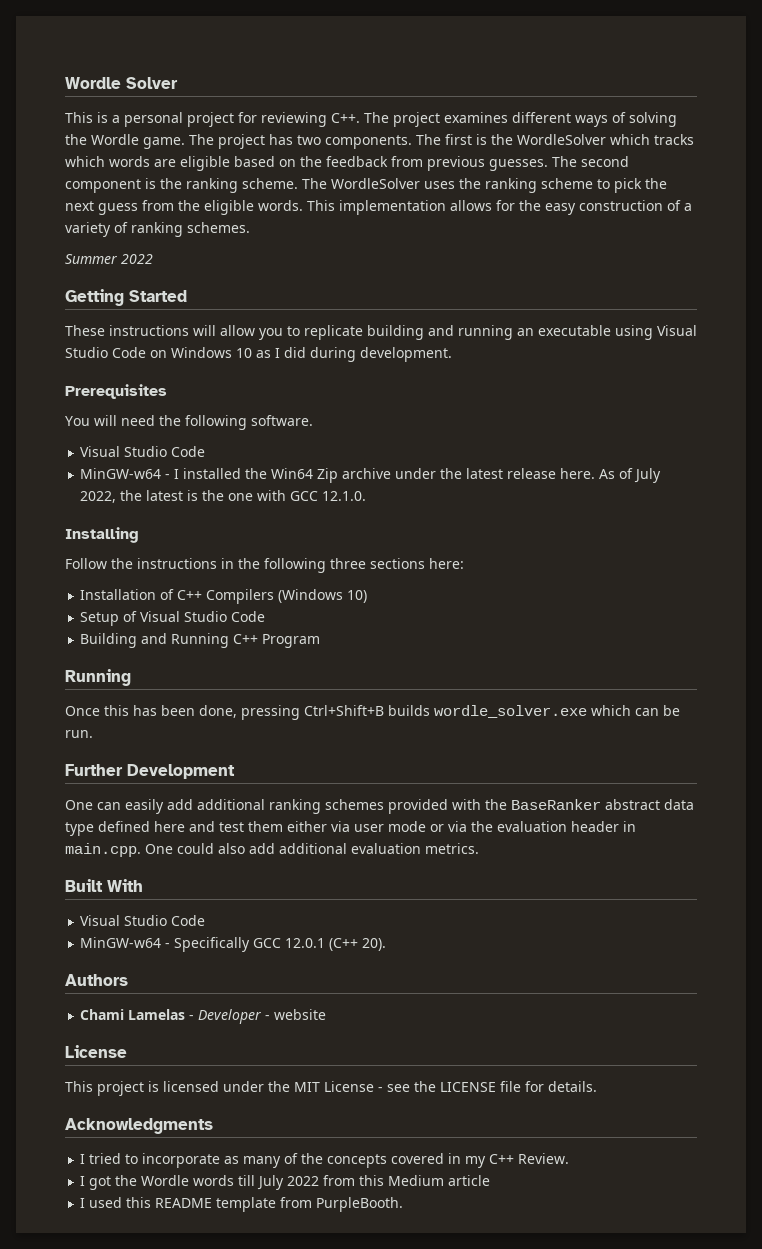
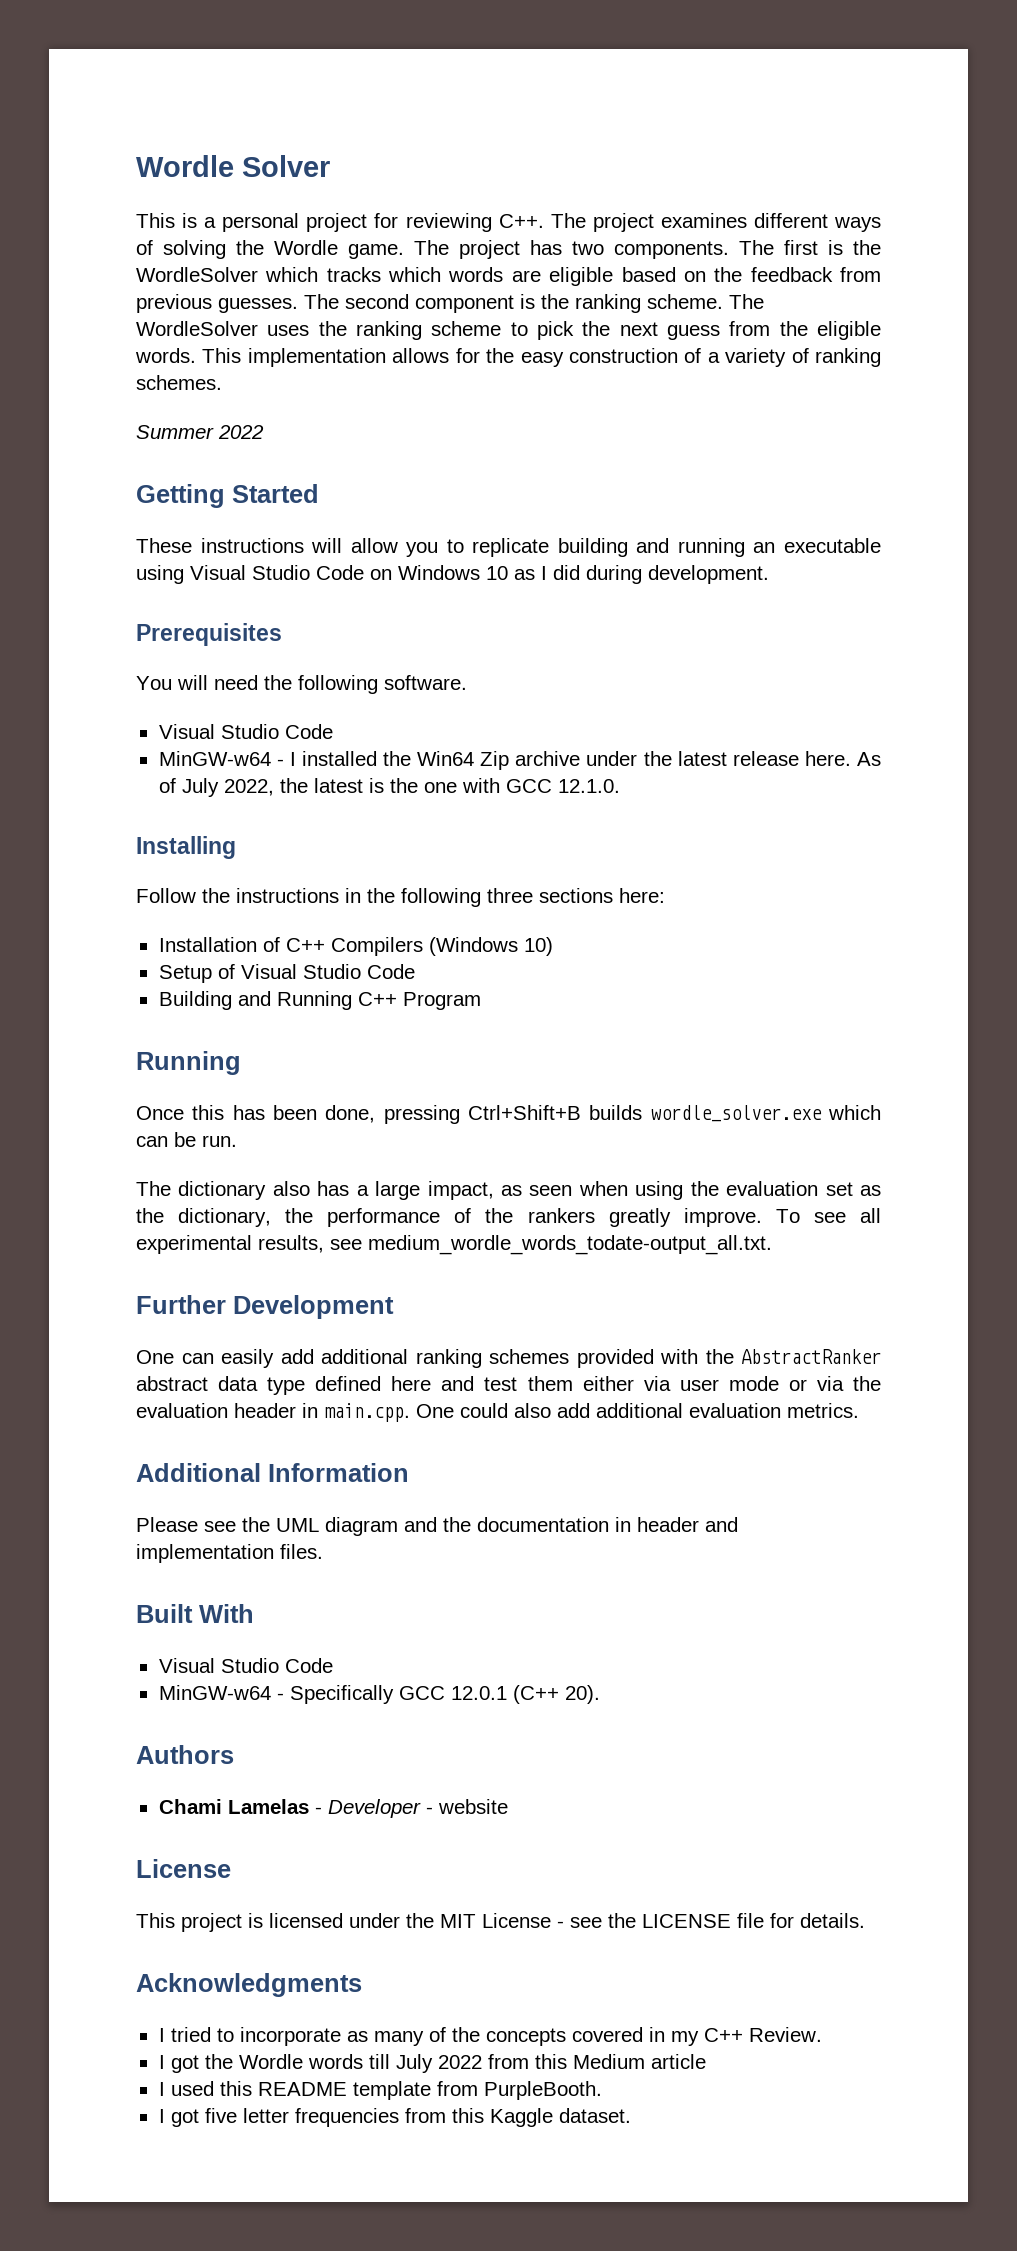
(93, 734) none -> [136,1181,882,1200] [136,1208,881,1227] [136,1235,772,1255] // The dictionary also has a large impact, as seen when using the evaluation set as the dictionary, the performance of the rankers greatly improve. To see all experimental results, see medium_wordle_words_todate-output_all.txt.
[511,799,601,810] BaseRanker -> [741,1349,881,1364] AbstractRanker
(479, 848) none -> [136,1463,409,1482] [136,1517,738,1536] [136,1544,323,1563] // Additional Information // Please see the UML diagram and the documentation in header and implementation files.
(404, 1204) none -> [158,2108,631,2127] // I got five letter frequencies from this Kaggle dataset.

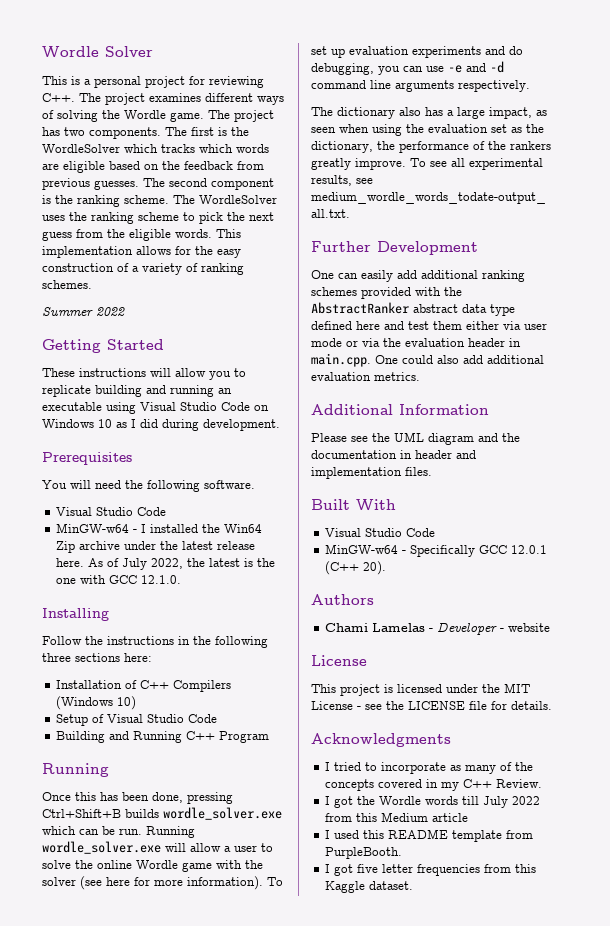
(237, 1141) none -> [146,826,195,838] [42,841,273,854] [42,860,263,872] [42,876,283,890] [311,46,523,58] [311,61,504,75] [311,80,530,92] Running wordle_solver.exe will allow a user to solve the online Wordle game with the solver (see here for more information). To set up evaluation experiments and do debugging, you can use -e and -d command line arguments respectively.

